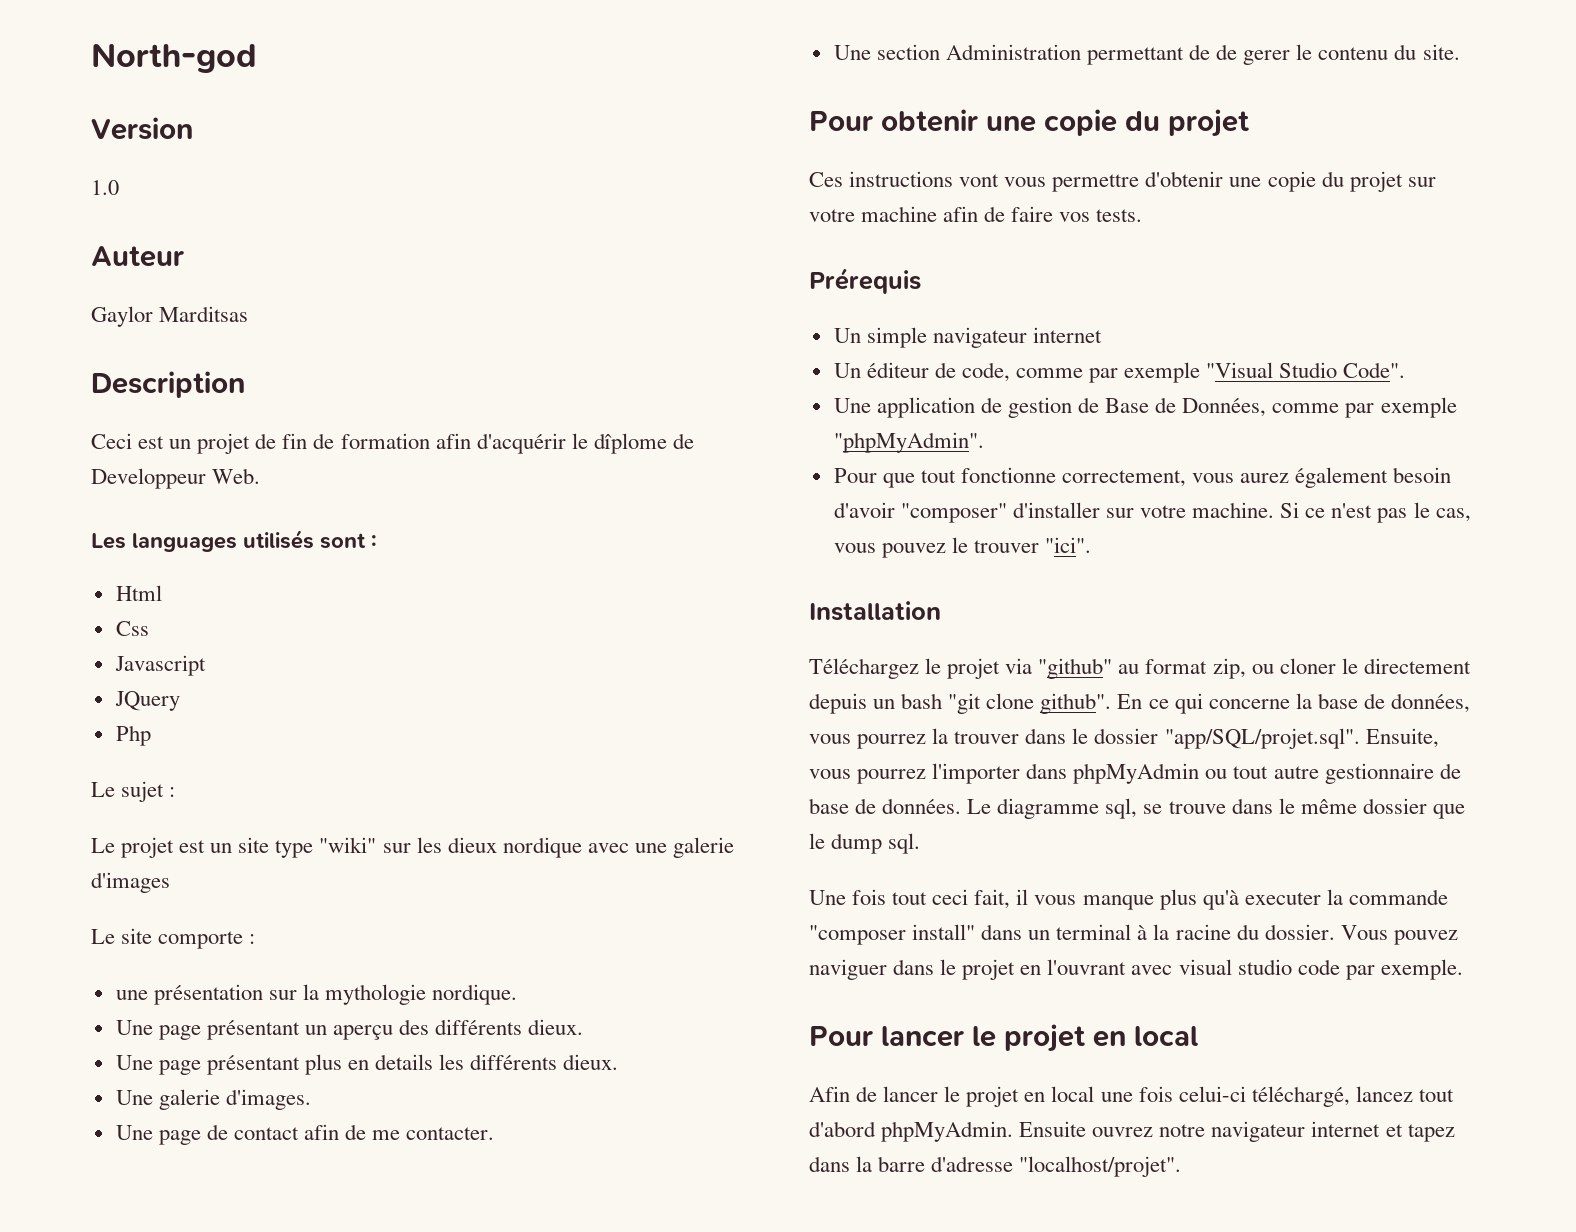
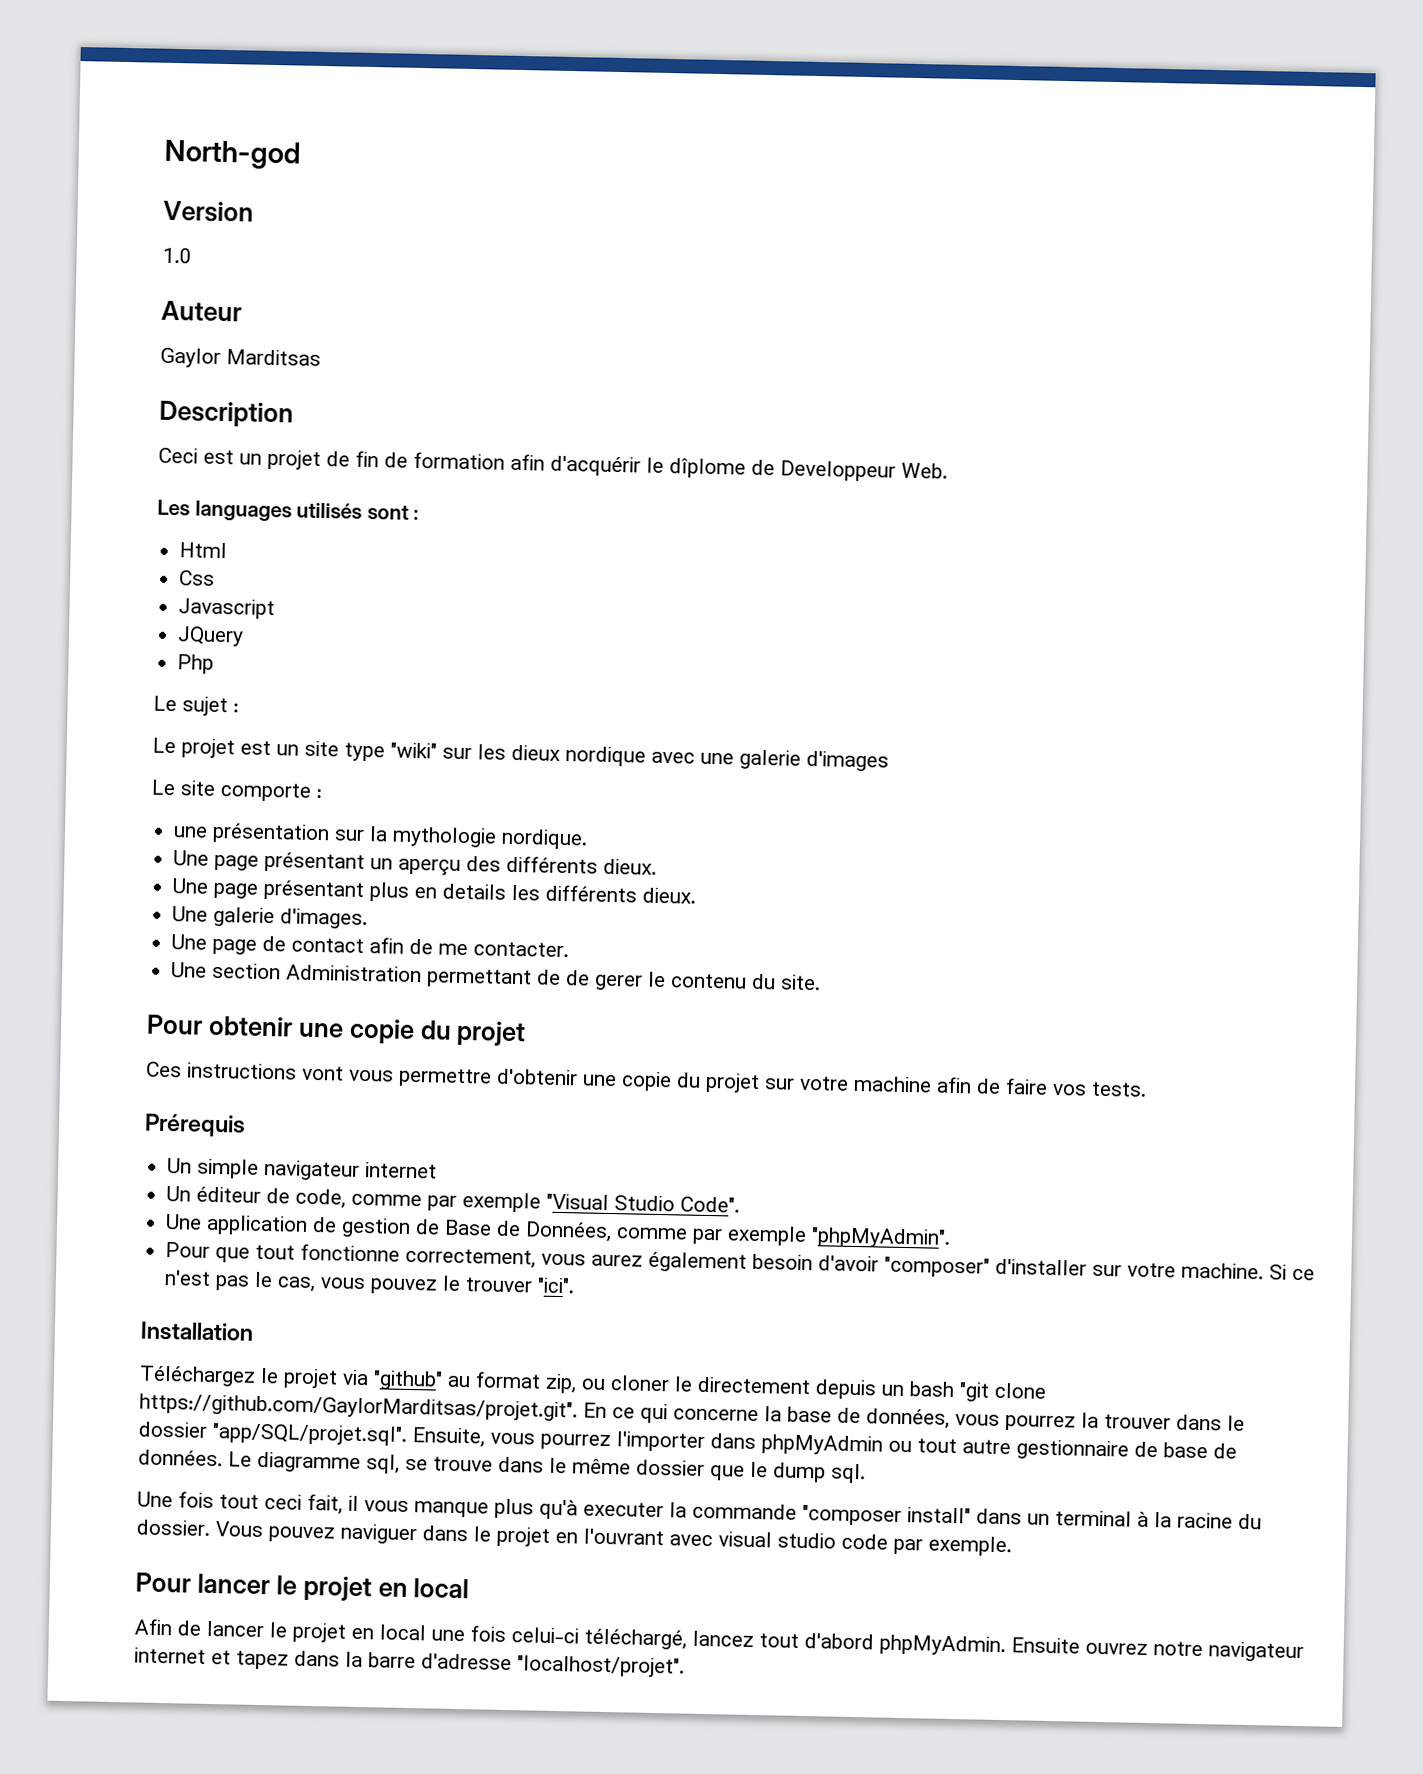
[1040,693,1112,714] github". -> [139,1393,578,1422] https://github.com/GaylorMarditsas/projet.git".

